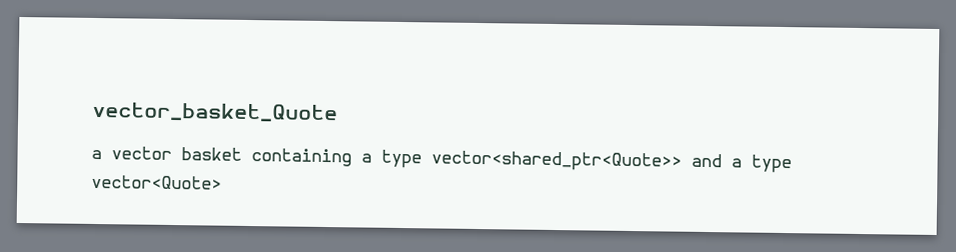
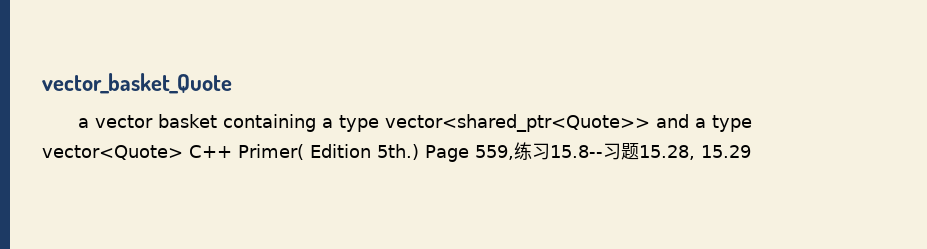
(222, 182) none -> [189,142,751,162] C++ Primer( Edition 5th.) Page 559,练习15.8--习题15.28, 15.29

